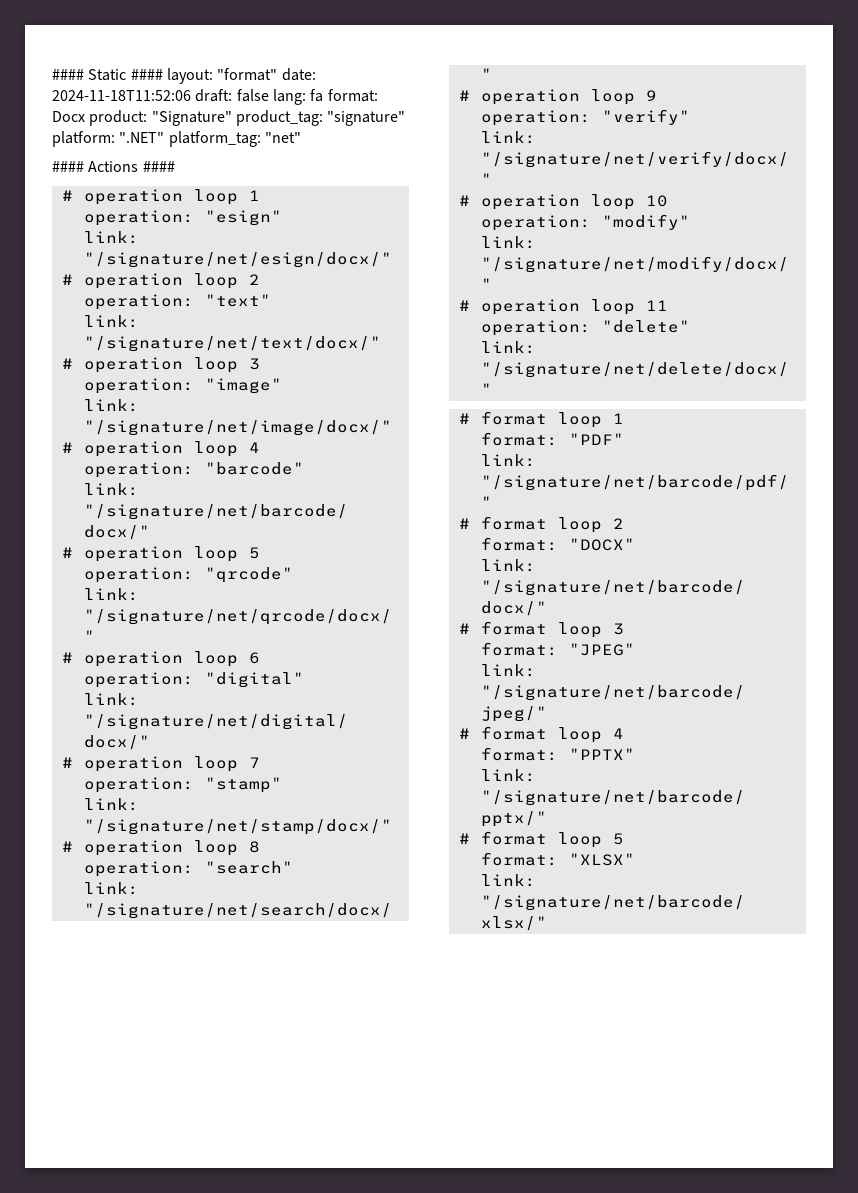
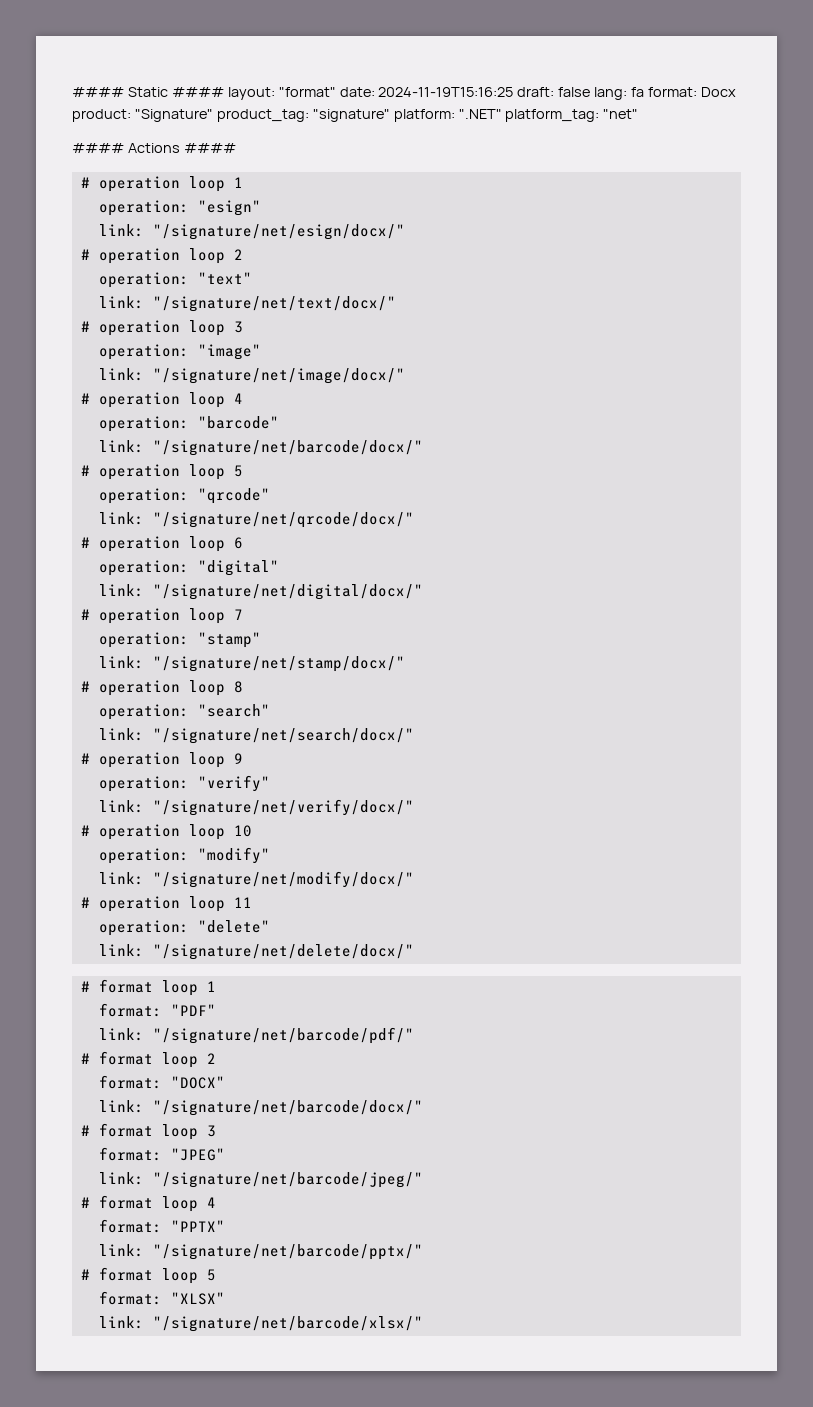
[52,90,191,101] 2024-11-18T11:52:06 -> [378,87,514,97] 2024-11-19T15:16:25

